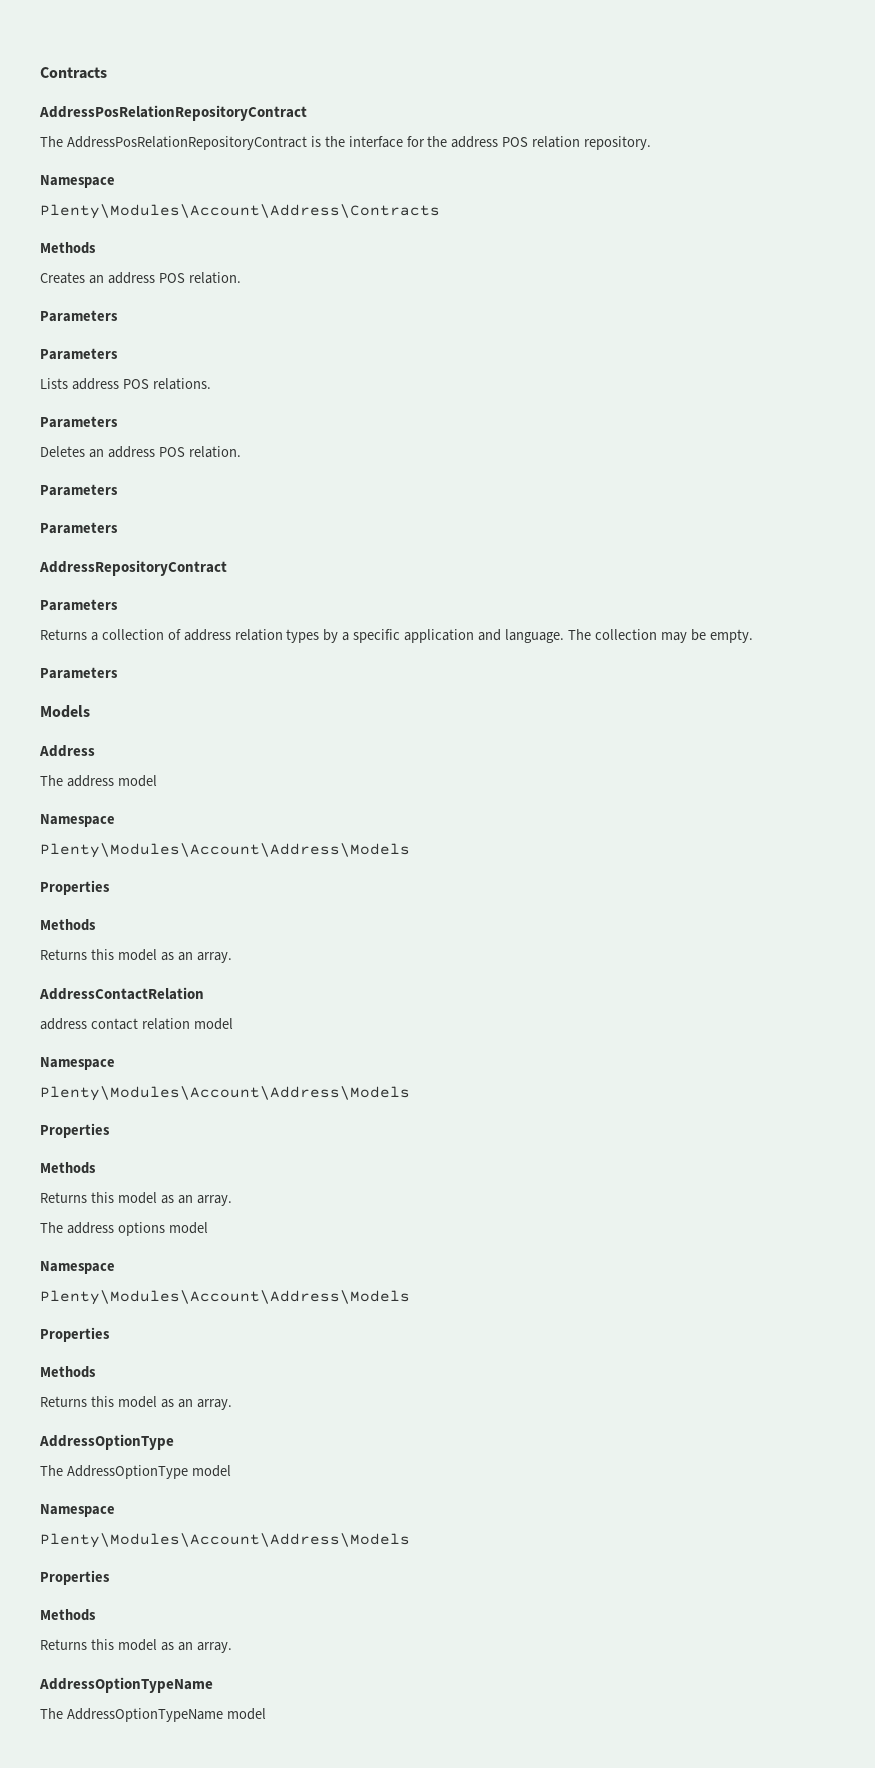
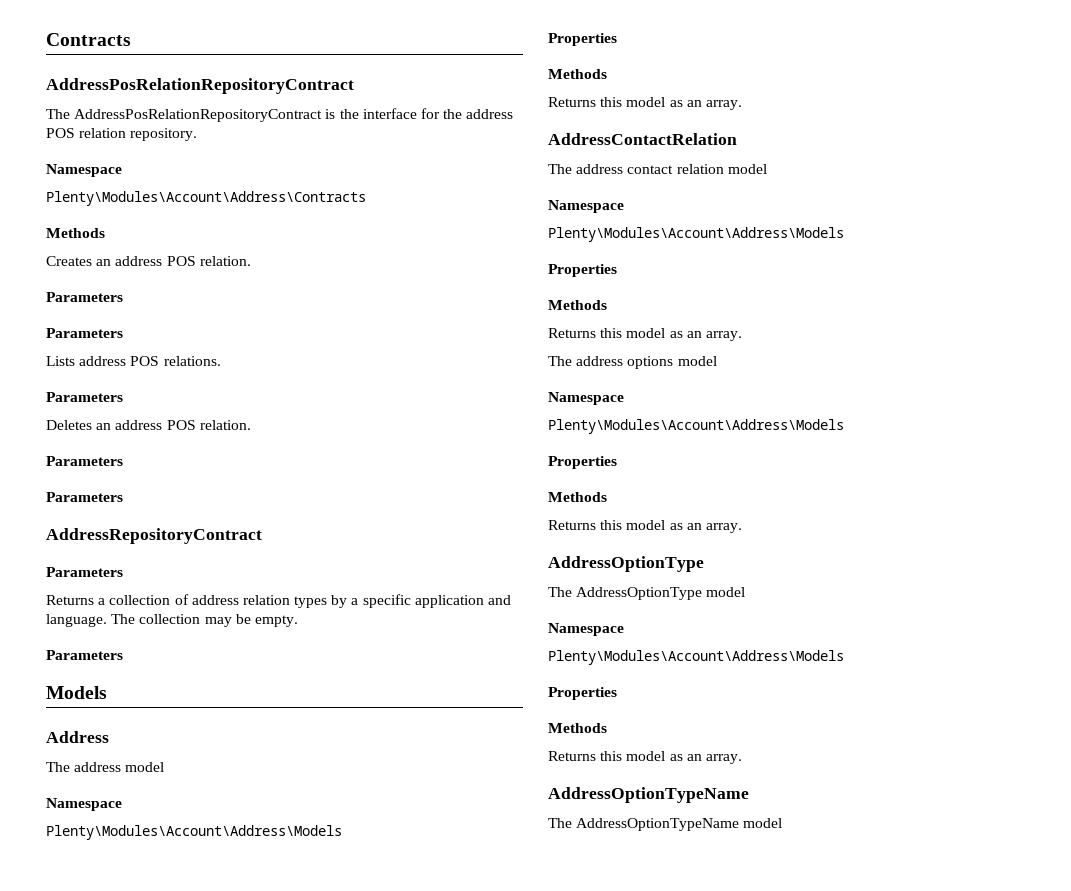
(204, 993) none -> [548,164,572,174] The

